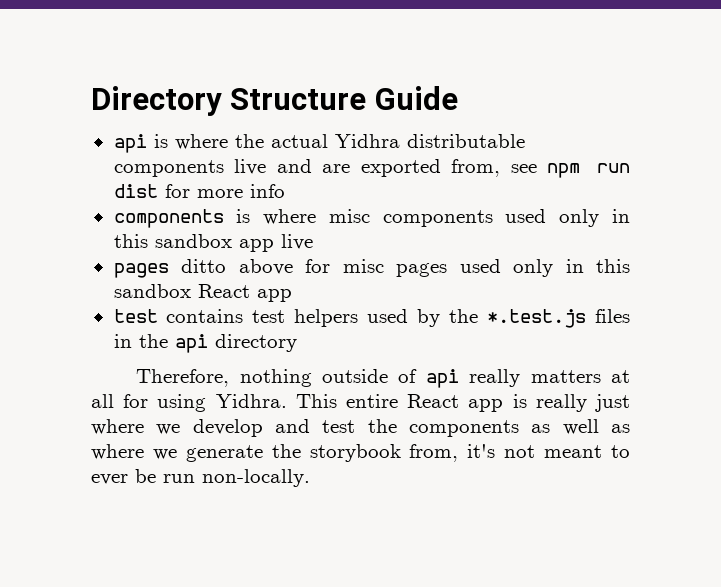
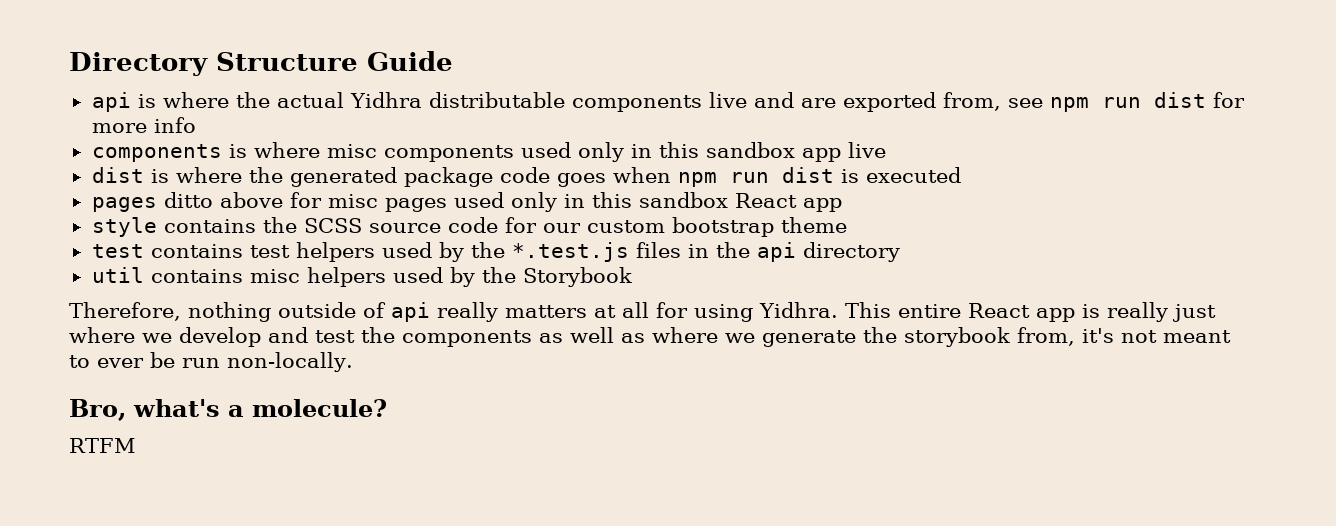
(313, 242) none -> [91,167,961,187] // dist is where the generated package code goes when npm run dist is executed
(292, 295) none -> [91,217,847,237] // style contains the SCSS source code for our custom bootstrap theme
(297, 343) none -> [91,267,632,287] // util contains misc helpers used by the Storybook
(310, 478) none -> [69,399,387,421] [69,438,136,453] // Bro, what's a molecule? // RTFM

